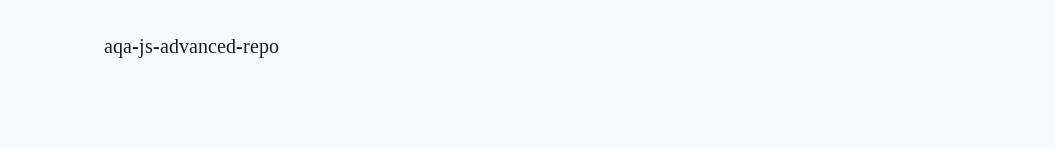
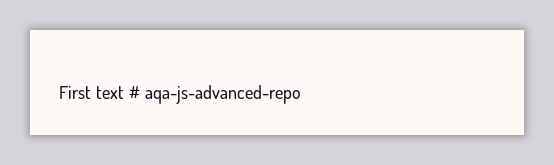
(104, 48) none -> [59,86,140,99] First text #

